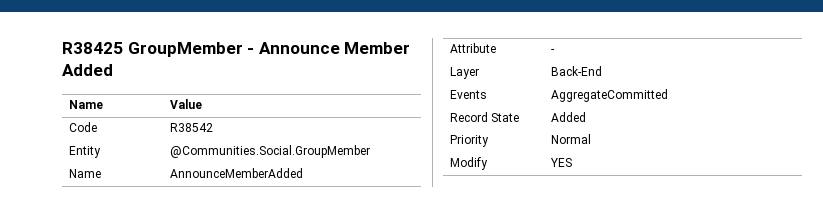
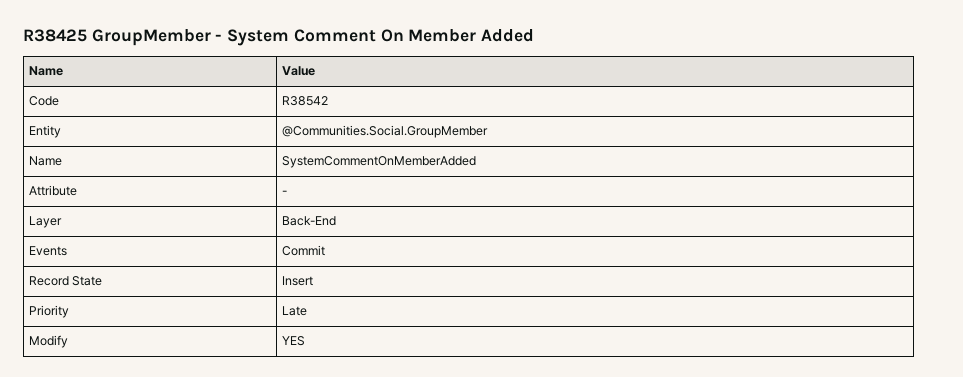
[258,42,340,54] Announce -> [227,29,404,46] System Comment On
[169,168,303,178] AnnounceMemberAdded -> [281,156,476,168] SystemCommentOnMemberAdded
[550,89,668,102] AggregateCommitted -> [281,245,325,256] Commit
[550,112,586,122] Added -> [281,276,313,286] Insert
[550,134,591,144] Normal -> [281,306,307,316] Late

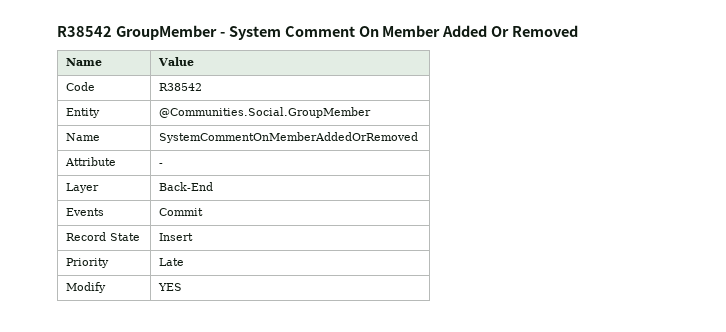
[23,29,87,42] R38425 -> [57,26,112,37] R38542
(535, 35) none -> [491,25,579,37] Or Removed
[281,156,476,168] SystemCommentOnMemberAdded -> [159,132,419,143] SystemCommentOnMemberAddedOrRemoved

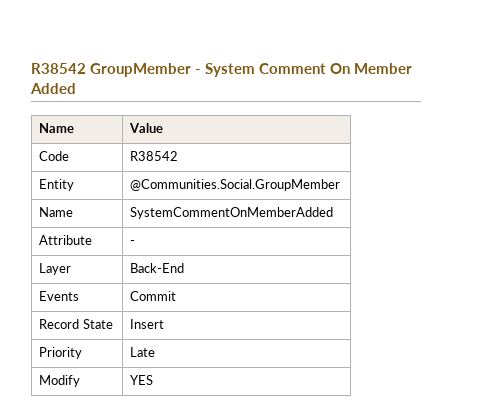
[491,25,579,37] Or Removed -> (76, 88) none
[159,132,419,143] SystemCommentOnMemberAddedOrRemoved -> [130,207,334,219] SystemCommentOnMemberAdded

